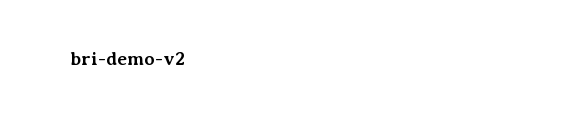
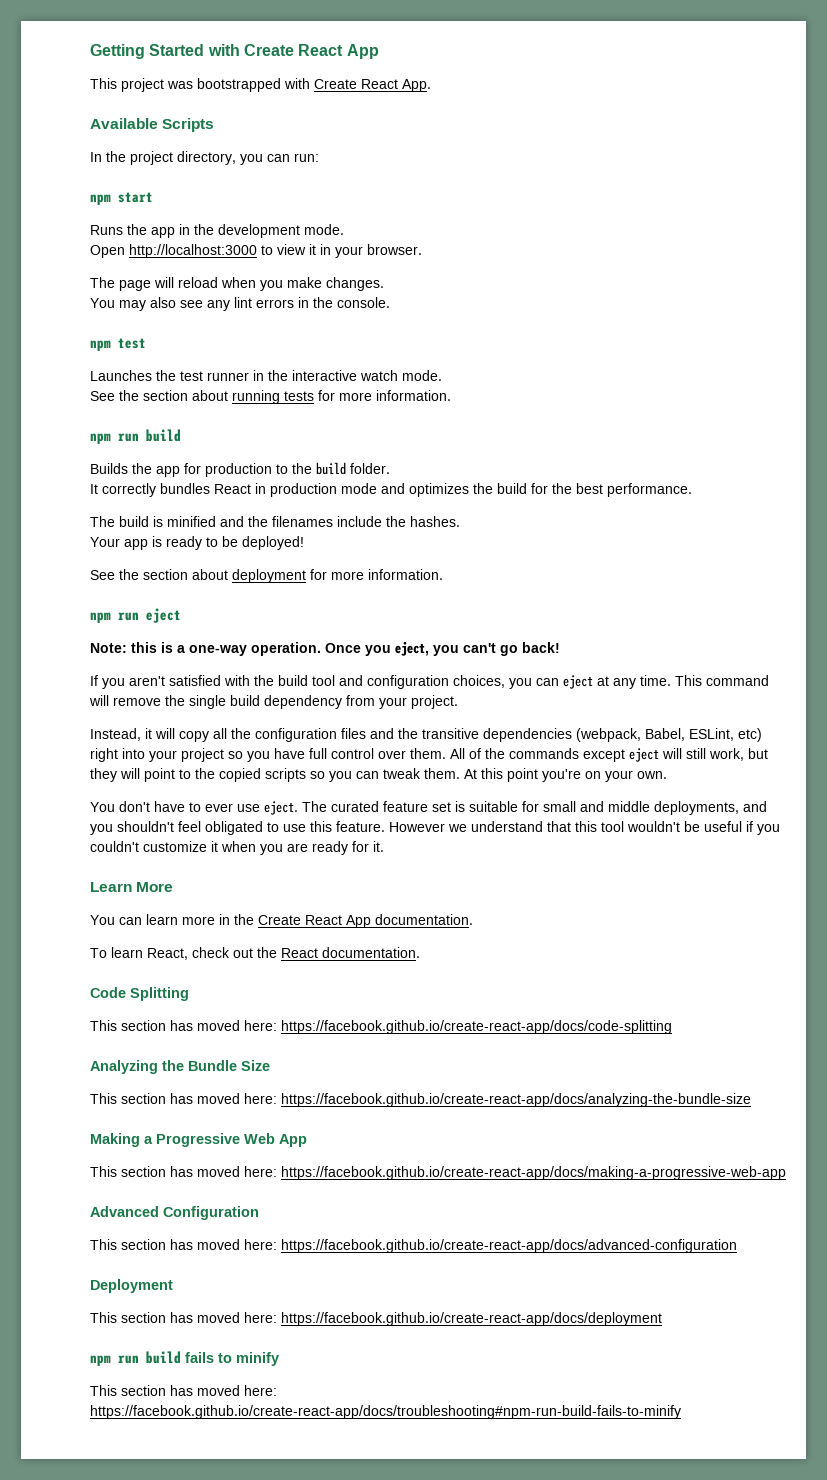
[70,52,185,65] bri-demo-v2 -> [90,44,379,59] [90,78,431,92] [90,118,215,132] [90,151,319,165] [90,192,153,205] [90,224,344,238] [90,244,422,258] [90,277,384,291] [90,297,390,311] [90,338,146,351] [90,370,442,381] [90,390,451,404] [90,429,181,444] [90,462,390,477] [90,483,692,497] [90,516,460,527] [90,536,304,550] [90,569,443,583] [90,608,181,623] [90,641,560,656] [90,675,769,689] [89,695,458,709] [90,728,762,742] [90,748,768,762] [90,768,667,782] [90,801,767,815] [90,821,780,835] [90,841,384,855] [90,882,174,892] [90,914,473,928] [90,947,420,960] [90,987,189,1001] [90,1020,672,1034] [90,1060,270,1074] [90,1093,751,1107] [90,1133,307,1147] [90,1166,786,1180] [90,1206,259,1220] [90,1239,737,1253] [90,1279,173,1293] [90,1312,662,1326] [90,1351,279,1366] [90,1385,277,1396] [90,1405,681,1419] Getting Started with Create React App // This project was bootstrapped with Create React App. // Available Scripts // In the project directory, you can run: // npm start // Runs the app in the development mode. // Open http://localhost:3000 to view it in your browser. // The page will reload when you make changes. // You may also see any lint errors in the console. // npm test // Launches the test runner in the interactive watch mode. // See the section about running tests for more information. // npm run build // Builds the app for production to the build folder. // It correctly bundles React in production mode and optimizes the build for the best performance. // The build is minified and the filenames include the hashes. // Your app is ready to be deployed! // See the section about deployment for more information. // npm run eject // Note: this is a one-way operation. Once you eject, you can't go back! // If you aren't satisfied with the build tool and configuration choices, you can eject at any time. This command will remove the single build dependency from your project. // Instead, it will copy all the configuration files and the transitive dependencies (webpack, Babel, ESLint, etc) right into your project so you have full control over them. All of the commands except eject will still work, but they will point to the copied scripts so you can tweak them. At this point you're on your own. // You don't have to ever use eject. The curated feature set is suitable for small and middle deployments, and you shouldn't feel obligated to use this feature. However we understand that this tool wouldn't be useful if you couldn't customize it when you are ready for it. // Learn More // You can learn more in the Create React App documentation. // To learn React, check out the React documentation. // Code Splitting // This section has moved here: https://facebook.github.io/create-react-app/docs/code-splitting // Analyzing the Bundle Size // This section has moved here: https://facebook.github.io/create-react-app/docs/analyzing-the-bundle-size // Making a Progressive Web App // This section has moved here: https://facebook.github.io/create-react-app/docs/making-a-progressive-web-app // Advanced Configuration // This section has moved here: https://facebook.github.io/create-react-app/docs/advanced-configuration // Deployment // This section has moved here: https://facebook.github.io/create-react-app/docs/deployment // npm run build fails to minify // This section has moved here: https://facebook.github.io/create-react-app/docs/troubleshooting#npm-run-build-fails-to-minify

